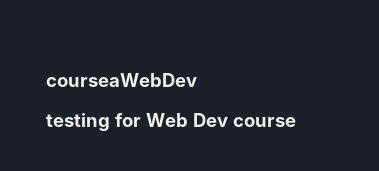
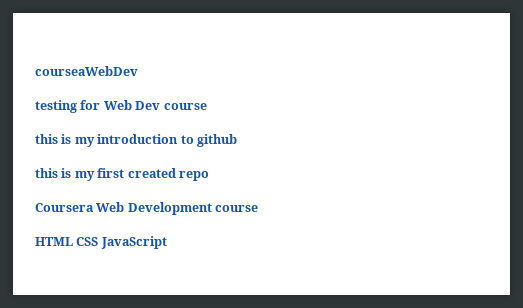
(296, 122) none -> [35,134,237,147] [35,168,209,181] [35,202,259,215] [35,236,167,249] // this is my introduction to github // this is my first created repo // Coursera Web Development course // HTML CSS JavaScript

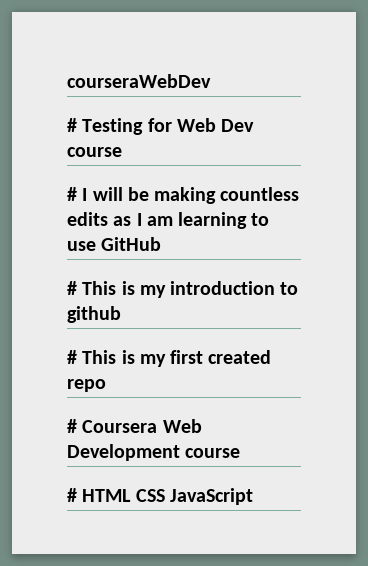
[35,66,138,76] [35,100,77,113] courseaWebDev // testing -> [67,74,211,88] [67,118,144,135] courseraWebDev // # Testing
[35,134,58,144] this -> [67,187,300,204] [67,212,270,229] [67,237,162,251] [67,281,117,295] # I will be making countless edits as I am learning to use GitHub // # This
[35,168,58,178] this -> [67,350,117,364] # This
(209, 176) none -> [67,419,77,433] #
(259, 208) none -> [67,488,77,502] #

